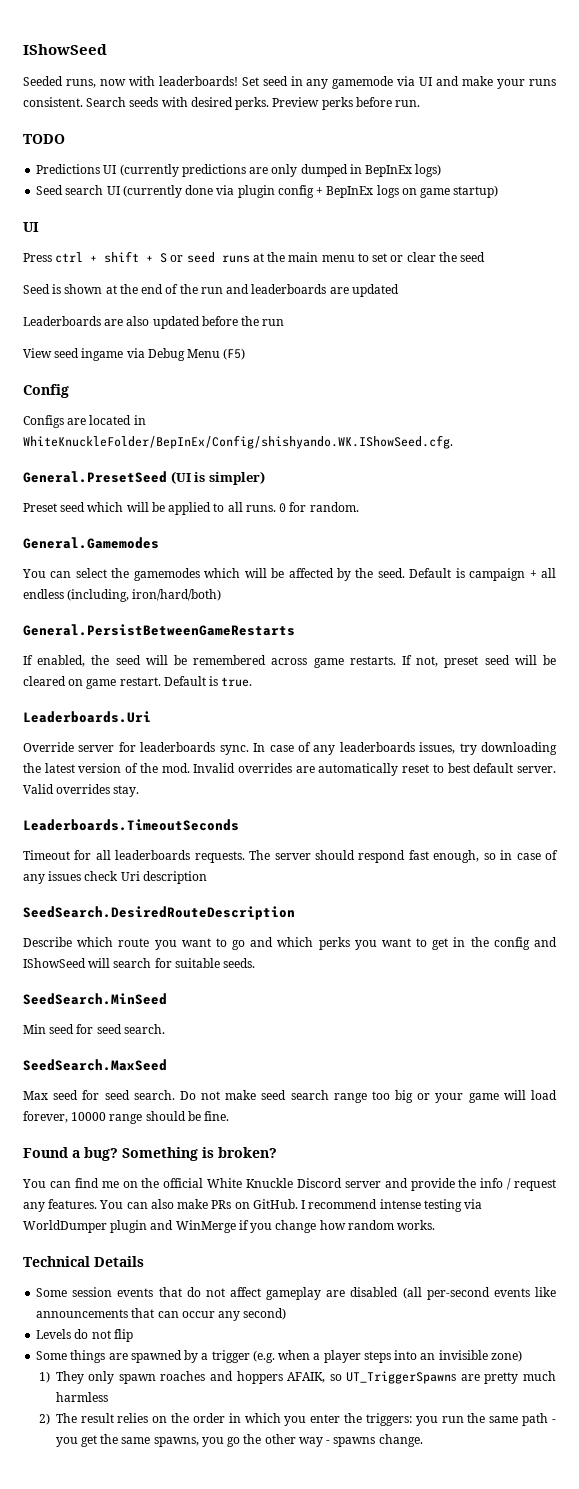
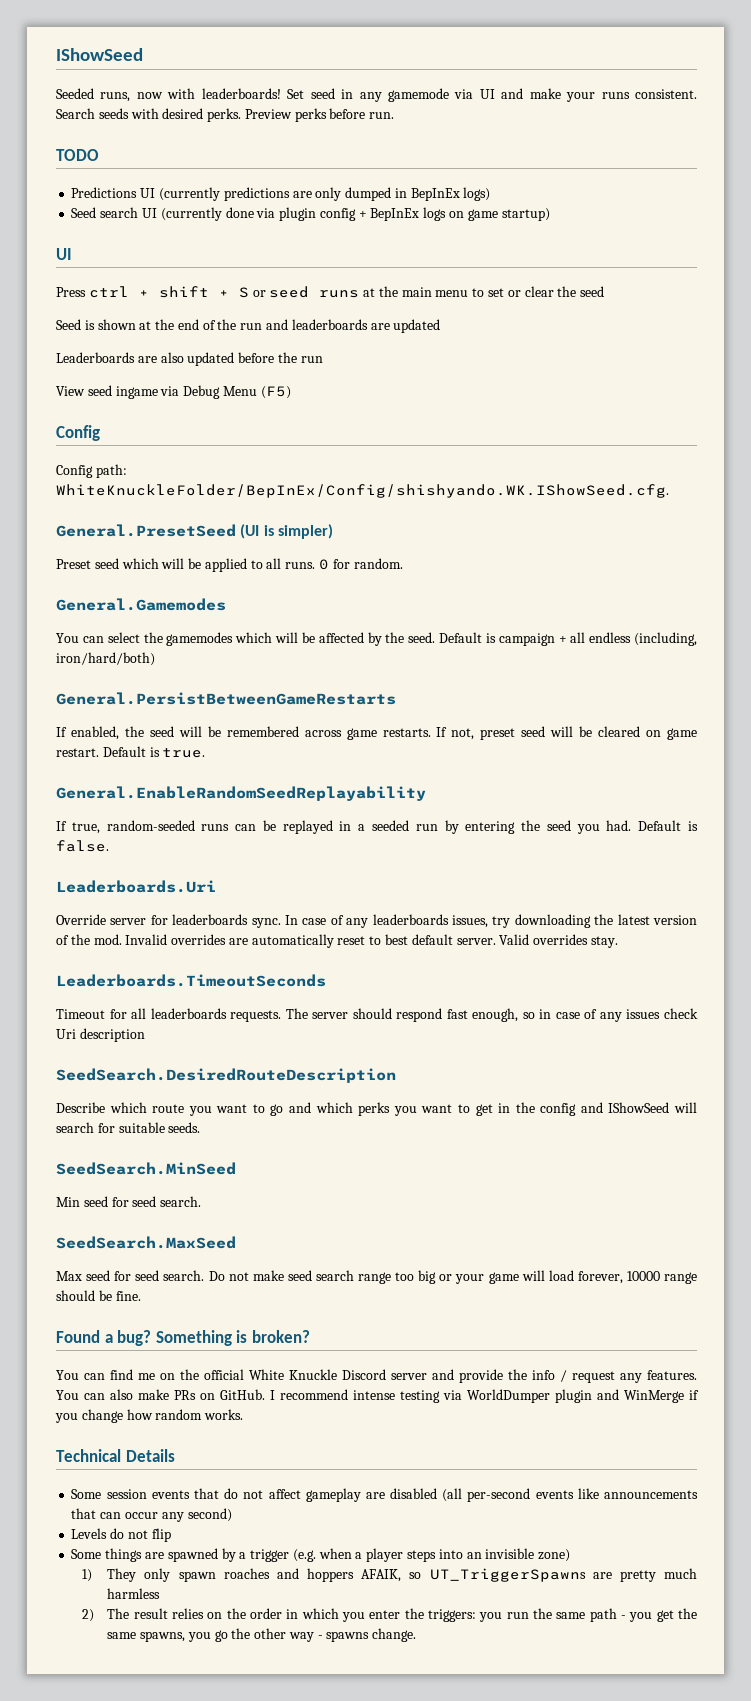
[23,415,146,428] Configs are located in -> [56,464,127,478] Config path:
(253, 682) none -> [56,786,426,801] [56,820,699,834] [56,840,109,852] // General.EnableRandomSeedReplayability // If true, random-seeded runs can be replayed in a seeded run by entering the seed you had. Default is false.

